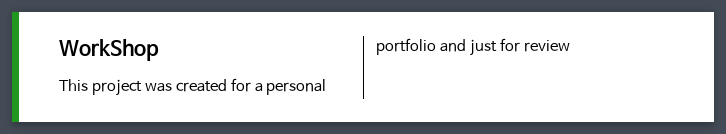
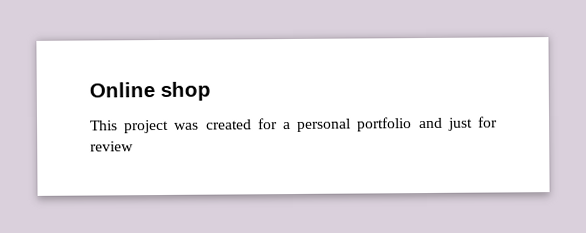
[59,39,159,61] WorkShop -> [89,81,211,101] Online shop

